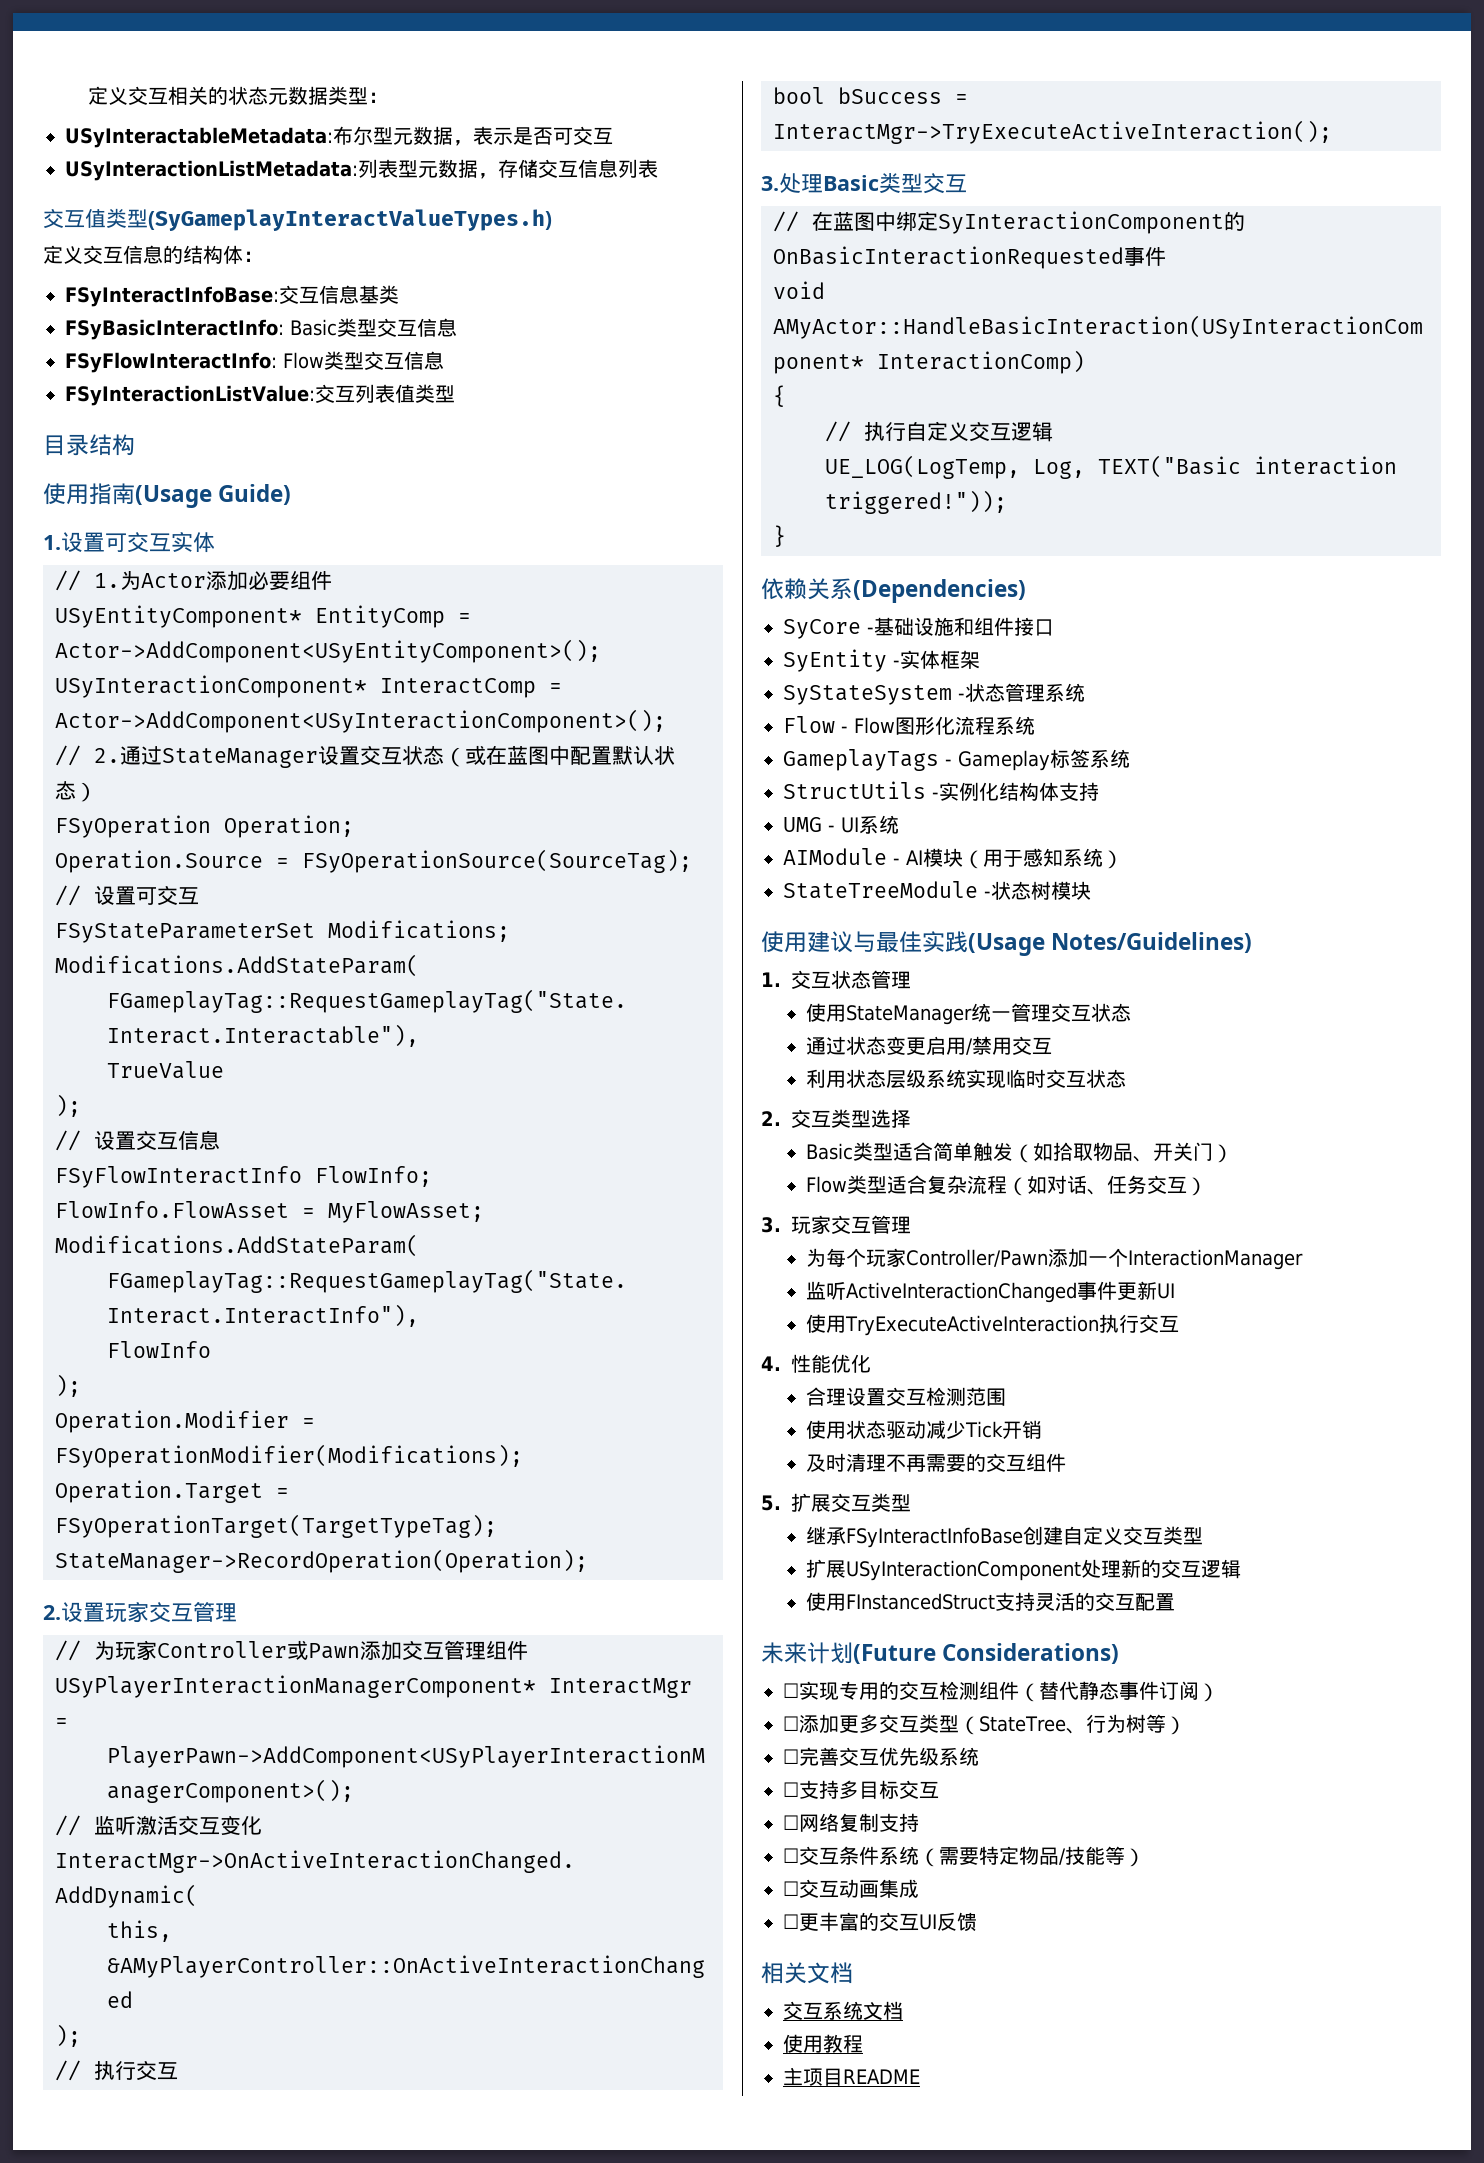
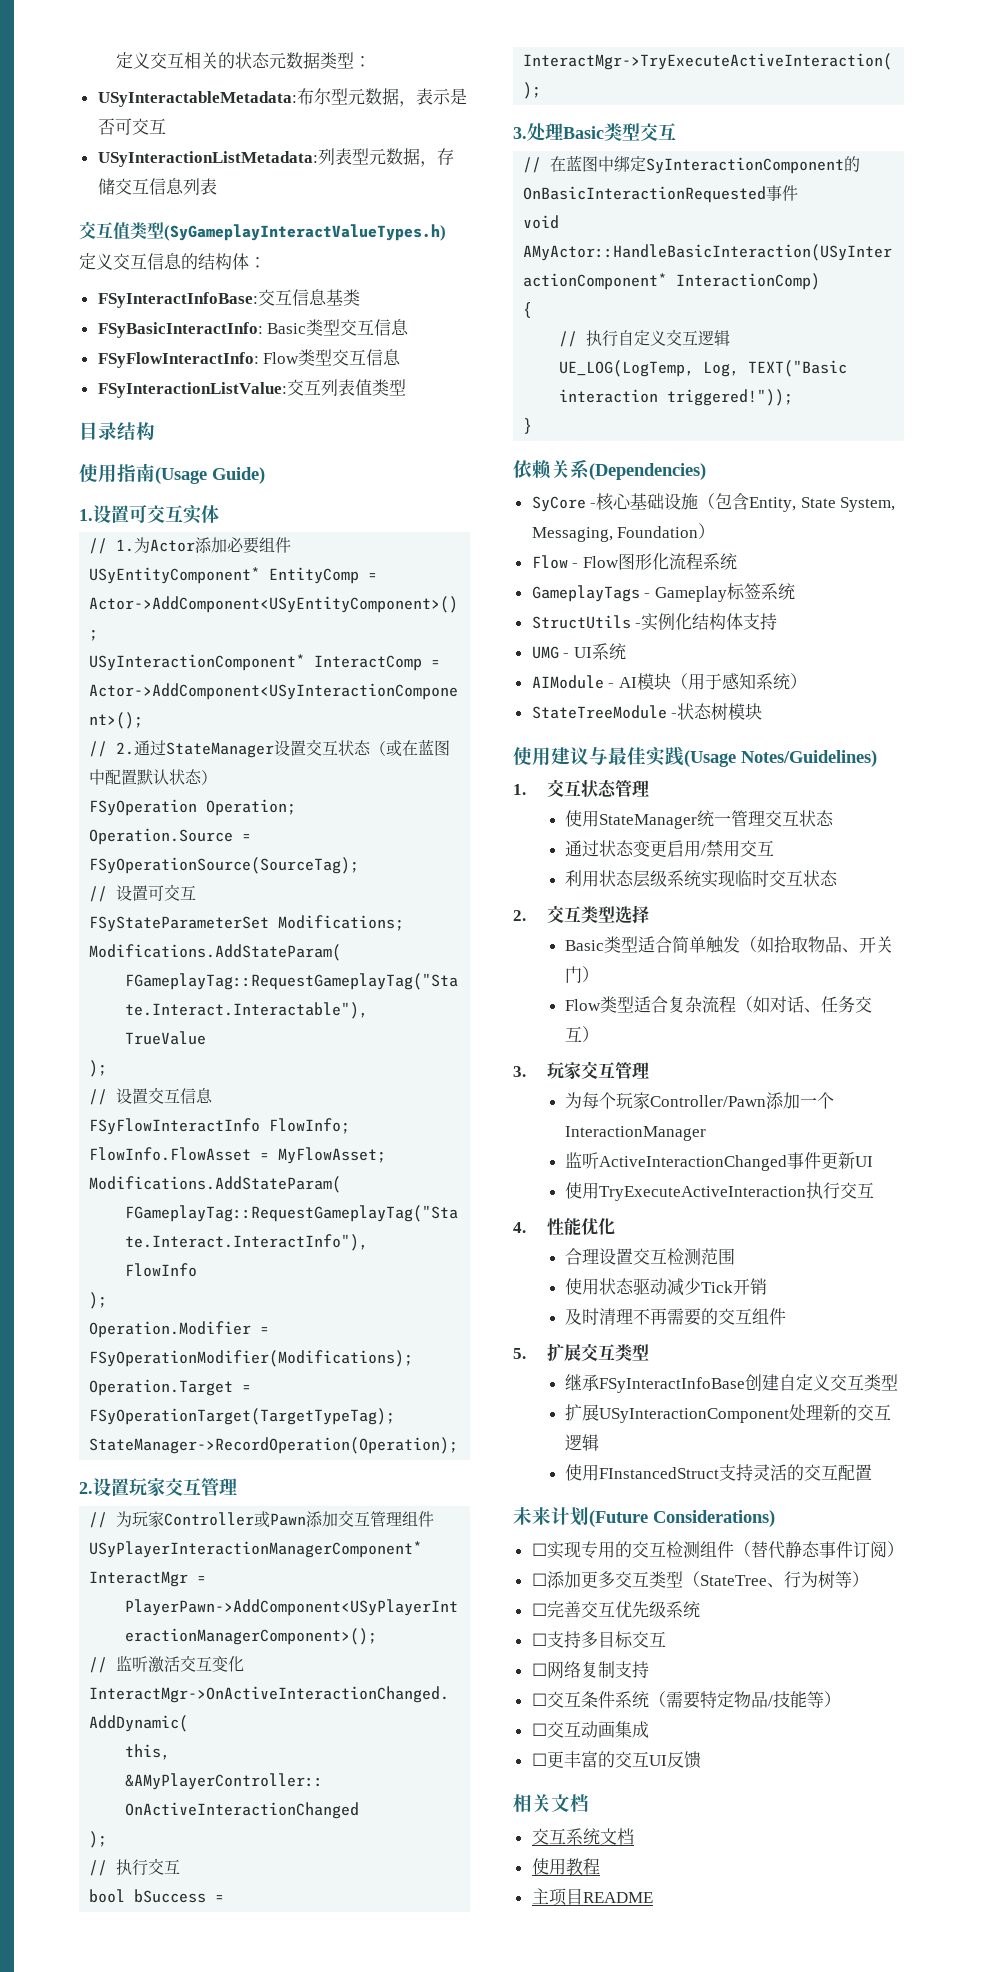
(874, 630) none -> [596,493,632,511] 核心
[954,617,1054,636] [783,649,980,672] [783,683,1085,705] 和组件接口 // SyEntity -实体框架 // SyStateSystem -状态管理系统 -> [698,493,896,512] [531,523,716,542] （包含Entity, State System, Messaging, Foundation）

